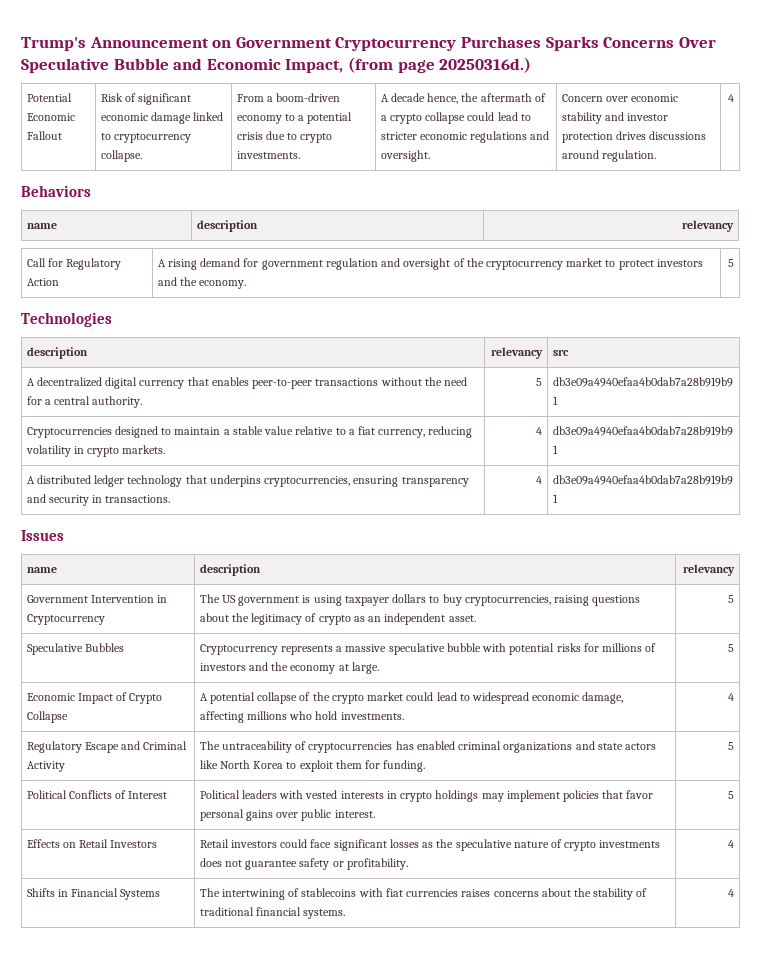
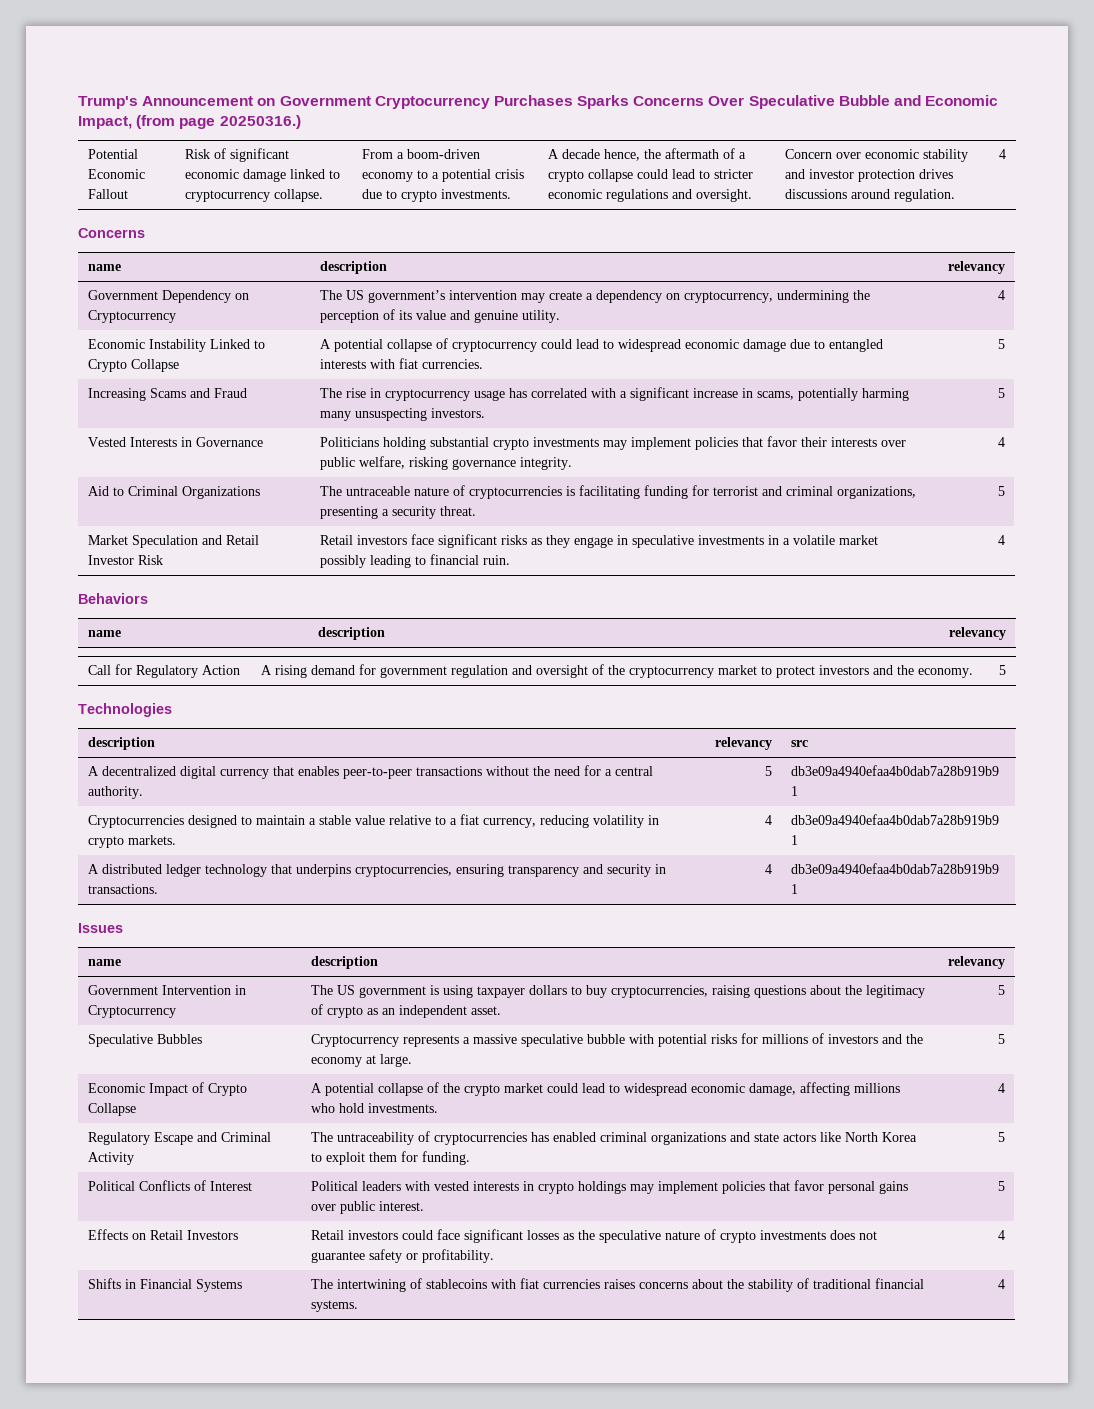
[439,57,532,73] 20250316d.) -> [219,115,301,129] 20250316.)
(735, 98) none -> [78,228,145,238] [88,264,122,271] [320,261,388,274] [947,261,1005,274] [88,290,250,303] [88,310,177,323] [320,290,871,303] [320,309,561,323] [997,290,1005,300] [88,339,266,352] [88,359,180,372] [320,338,884,352] [320,358,484,369] [997,339,1005,349] [88,388,248,401] [320,387,910,401] [320,408,486,421] [997,388,1005,398] [88,437,264,447] [320,436,907,450] [320,456,573,470] [997,437,1005,447] [88,486,261,499] [320,485,917,499] [320,506,477,519] [997,486,1005,496] [88,535,260,548] [88,555,164,565] [320,534,879,548] [320,554,511,568] [997,535,1005,545] // Concerns // name | description | relevancy // Government Dependency on Cryptocurrency | The US government’s intervention may create a dependency on cryptocurrency, undermining the perception of its value and genuine utility. | 4 // Economic Instability Linked to Crypto Collapse | A potential collapse of cryptocurrency could lead to widespread economic damage due to entangled interests with fiat currencies. | 5 // Increasing Scams and Fraud | The rise in cryptocurrency usage has correlated with a significant increase in scams, potentially harming many unsuspecting investors. | 5 // Vested Interests in Governance | Politicians holding substantial crypto investments may implement policies that favor their interests over public welfare, risking governance integrity. | 4 // Aid to Criminal Organizations | The untraceable nature of cryptocurrencies is facilitating funding for terrorist and criminal organizations, presenting a security threat. | 5 // Market Speculation and Retail Investor Risk | Retail investors face significant risks as they engage in speculative investments in a volatile market possibly leading to financial ruin. | 4

